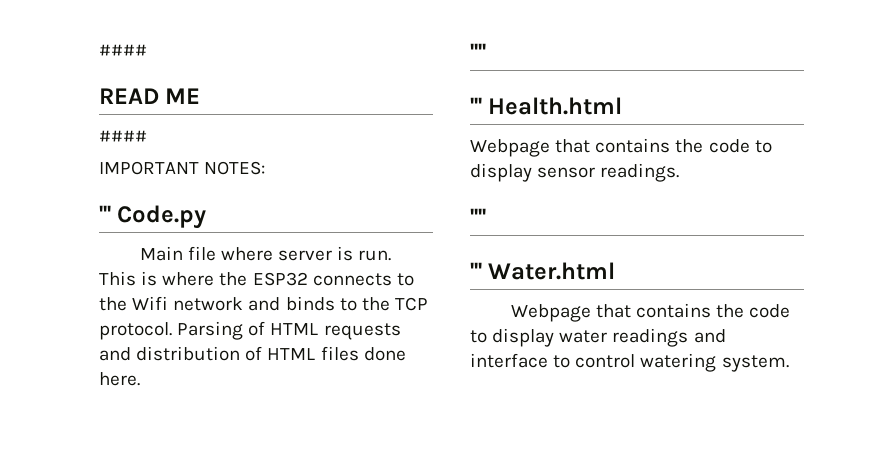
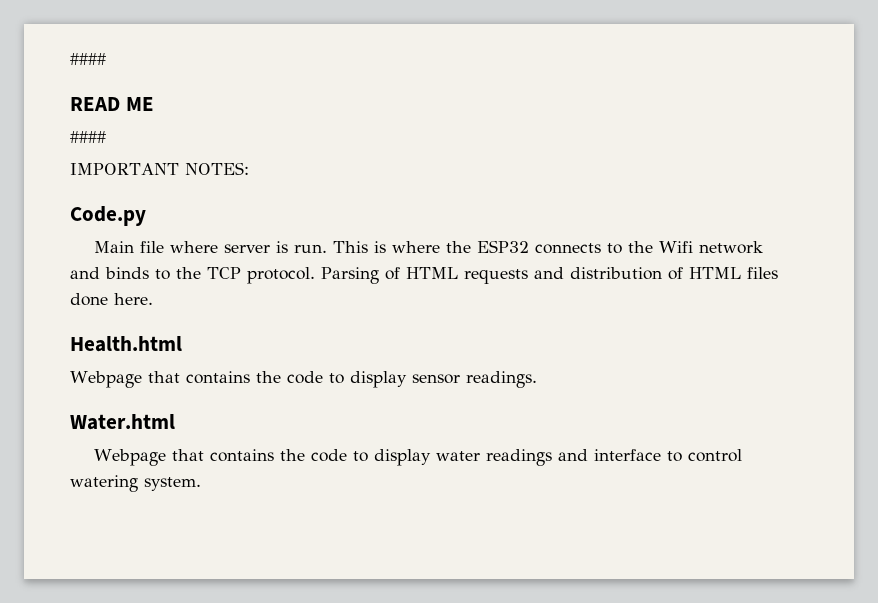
[99,205,111,222] ''' -> (249, 168) none
[470,43,486,60] [470,97,482,114] '''' // ''' -> (153, 299) none
[470,208,486,225] [470,262,482,279] '''' // ''' -> (537, 379) none

